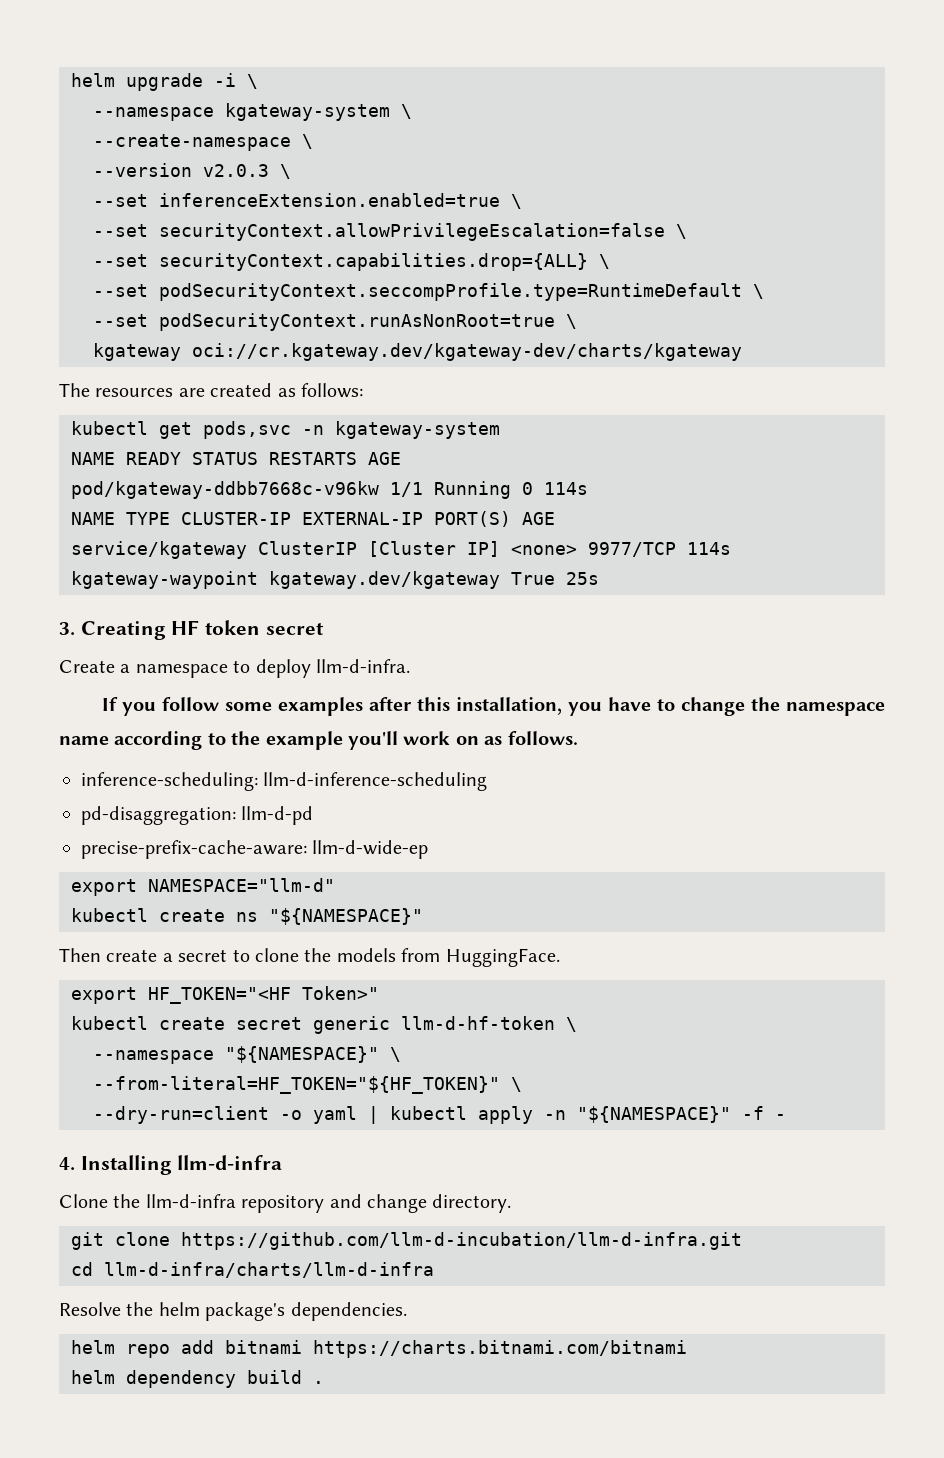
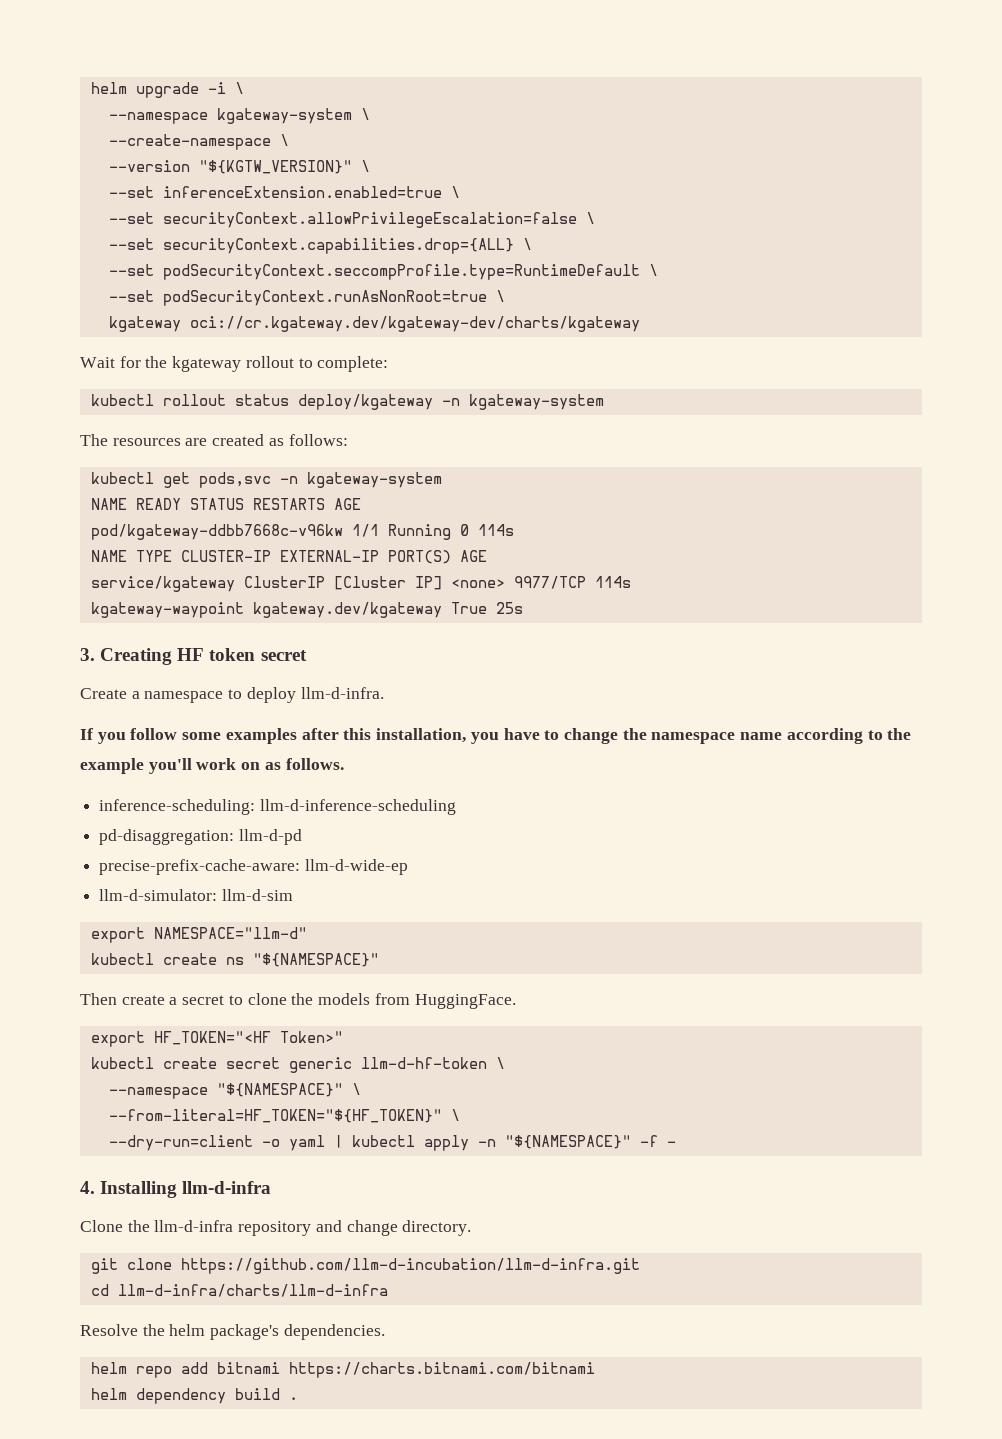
[203,164,269,177] v2.0.3 -> [198,160,352,174] "${KGTW_VERSION}"
(742, 352) none -> [80,356,389,372] [90,394,604,410] // Wait for the kgateway rollout to complete: // kubectl rollout status deploy/kgateway -n kgateway-system
(429, 849) none -> [99,889,293,901] // llm-d-simulator: llm-d-sim

